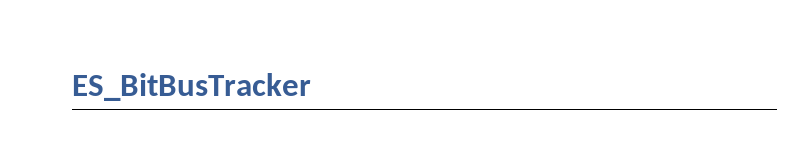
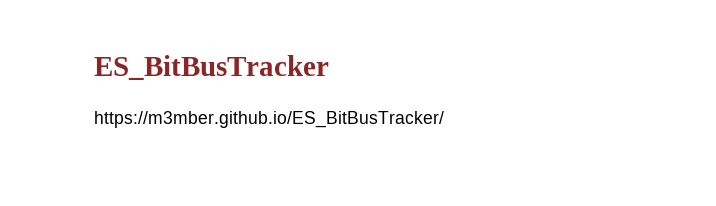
(311, 87) none -> [94,111,444,128] // https://m3mber.github.io/ES_BitBusTracker/

